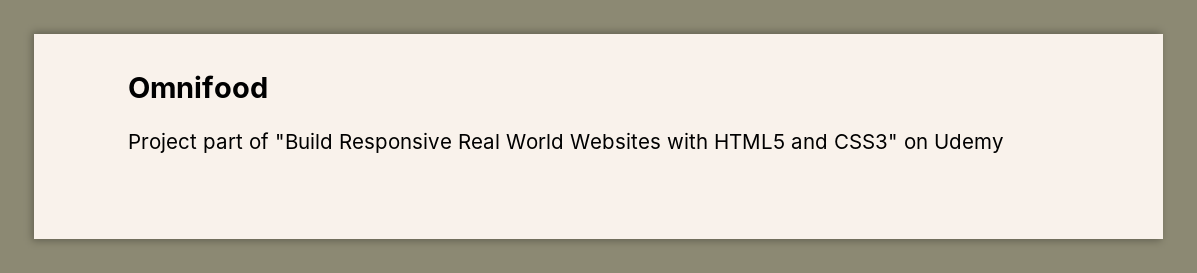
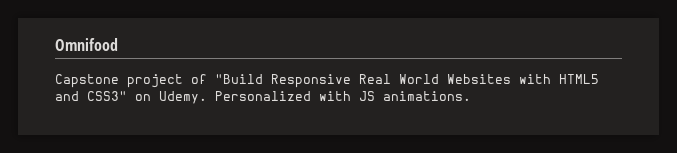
[128,132,243,153] Project part -> [55,74,183,88] Capstone project
[934,134,1004,153] Udemy -> [159,91,471,104] Udemy. Personalized with JS animations.

